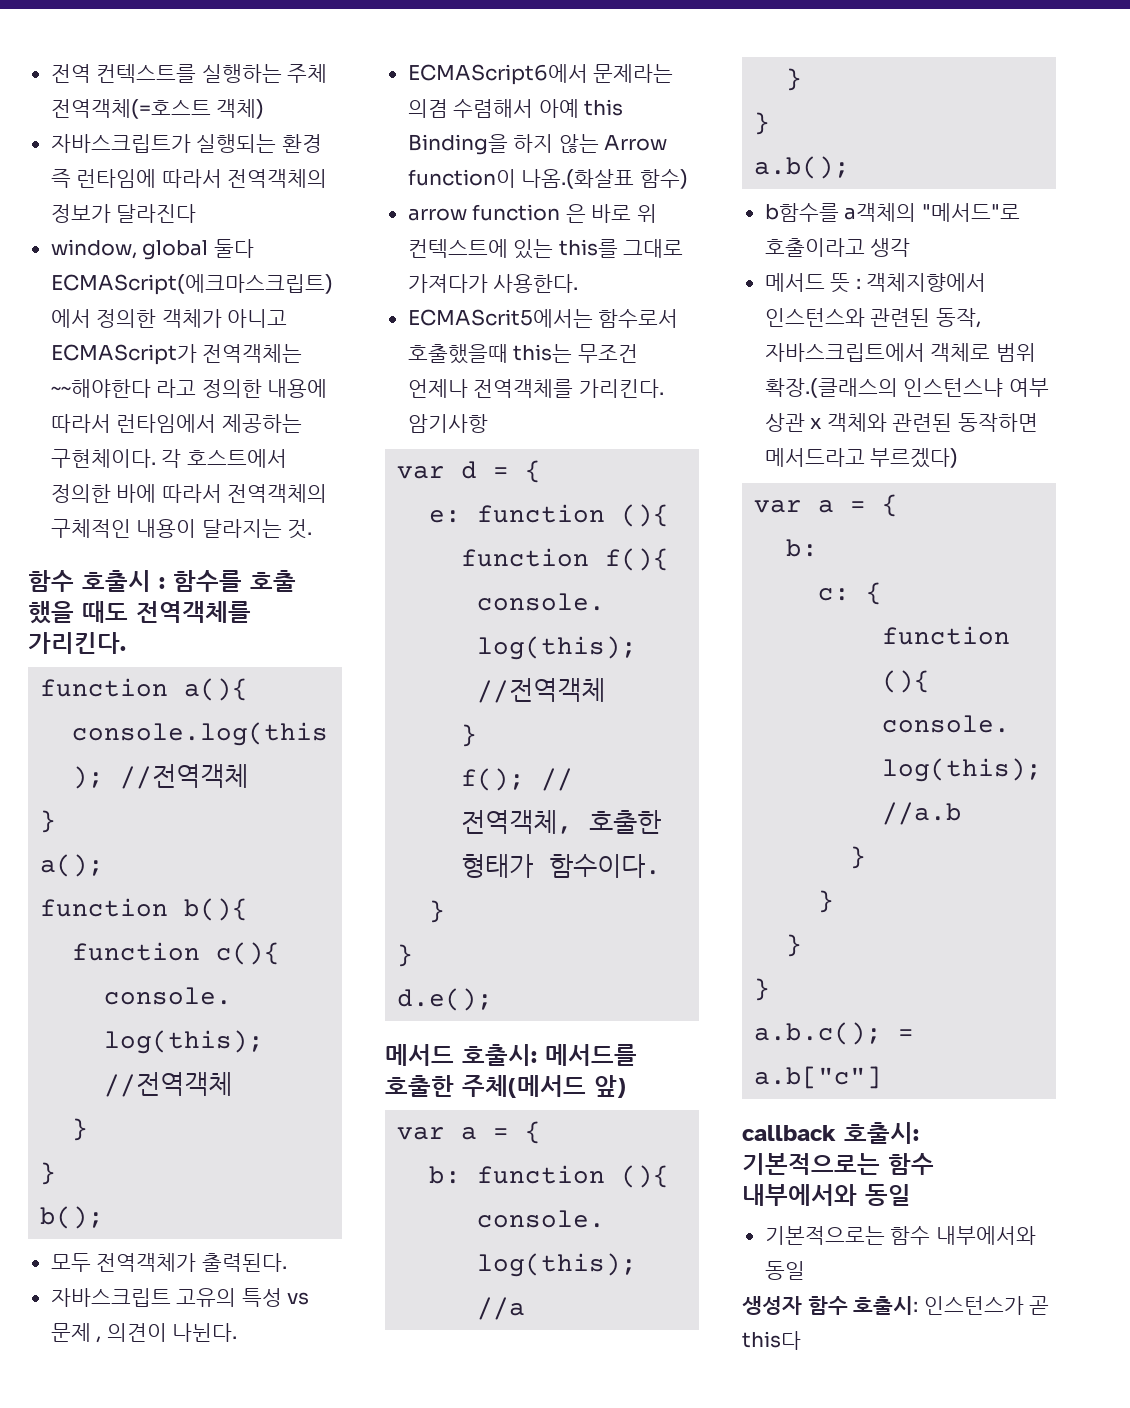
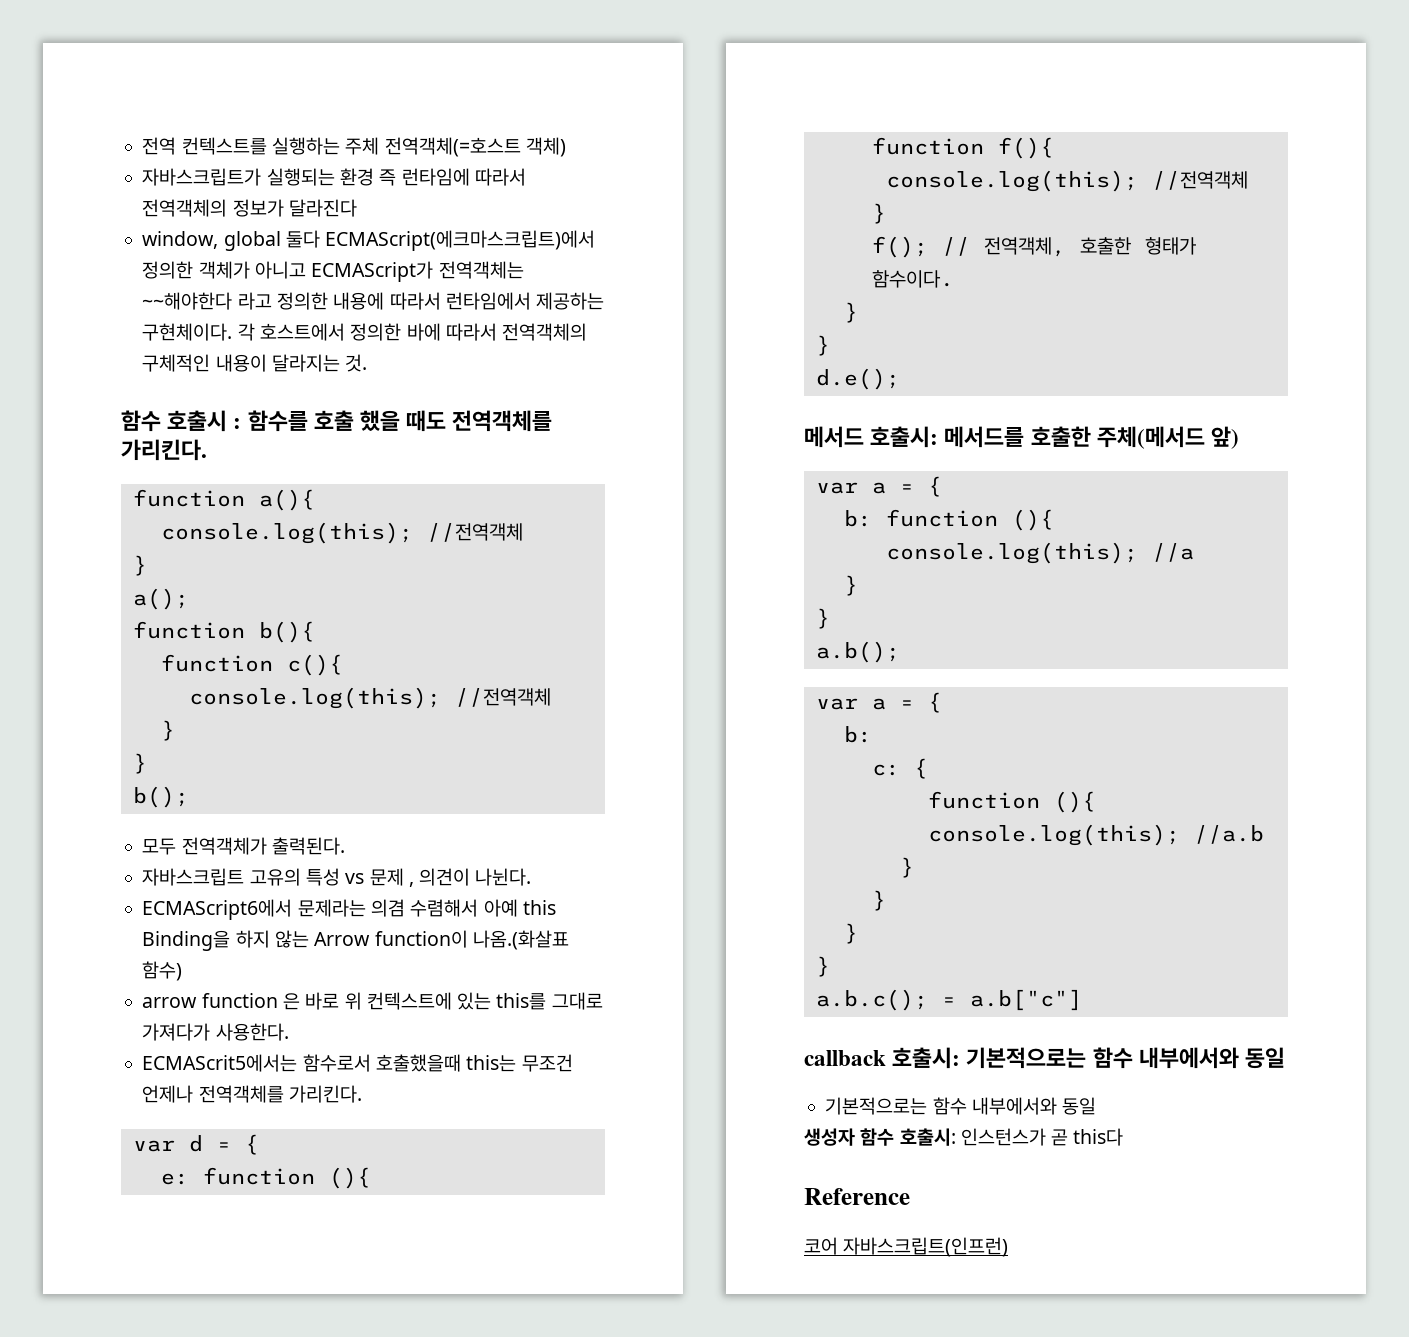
[407,414,488,433] 암기사항 -> (362, 1094) none
[764,203,1020,222] [764,238,911,257] [764,273,987,293] [764,308,981,328] [764,343,1036,362] [764,378,1049,398] [764,413,1038,432] [764,448,959,468] // b함수를 a객체의 "메서드"로 호출이라고 생각 // 메서드 뜻 : 객체지향에서 인스턴스와 관련된 동작, 자바스크립트에서 객체로 범위 확장.(클래스의 인스턴스냐 여부 상관 x 객체와 관련된 동작하면 메서드라고 부르겠다) -> (900, 652) none
(801, 1340) none -> [804,1188,910,1205] [804,1237,1009,1257] // Reference // 코어 자바스크립트(인프런)

